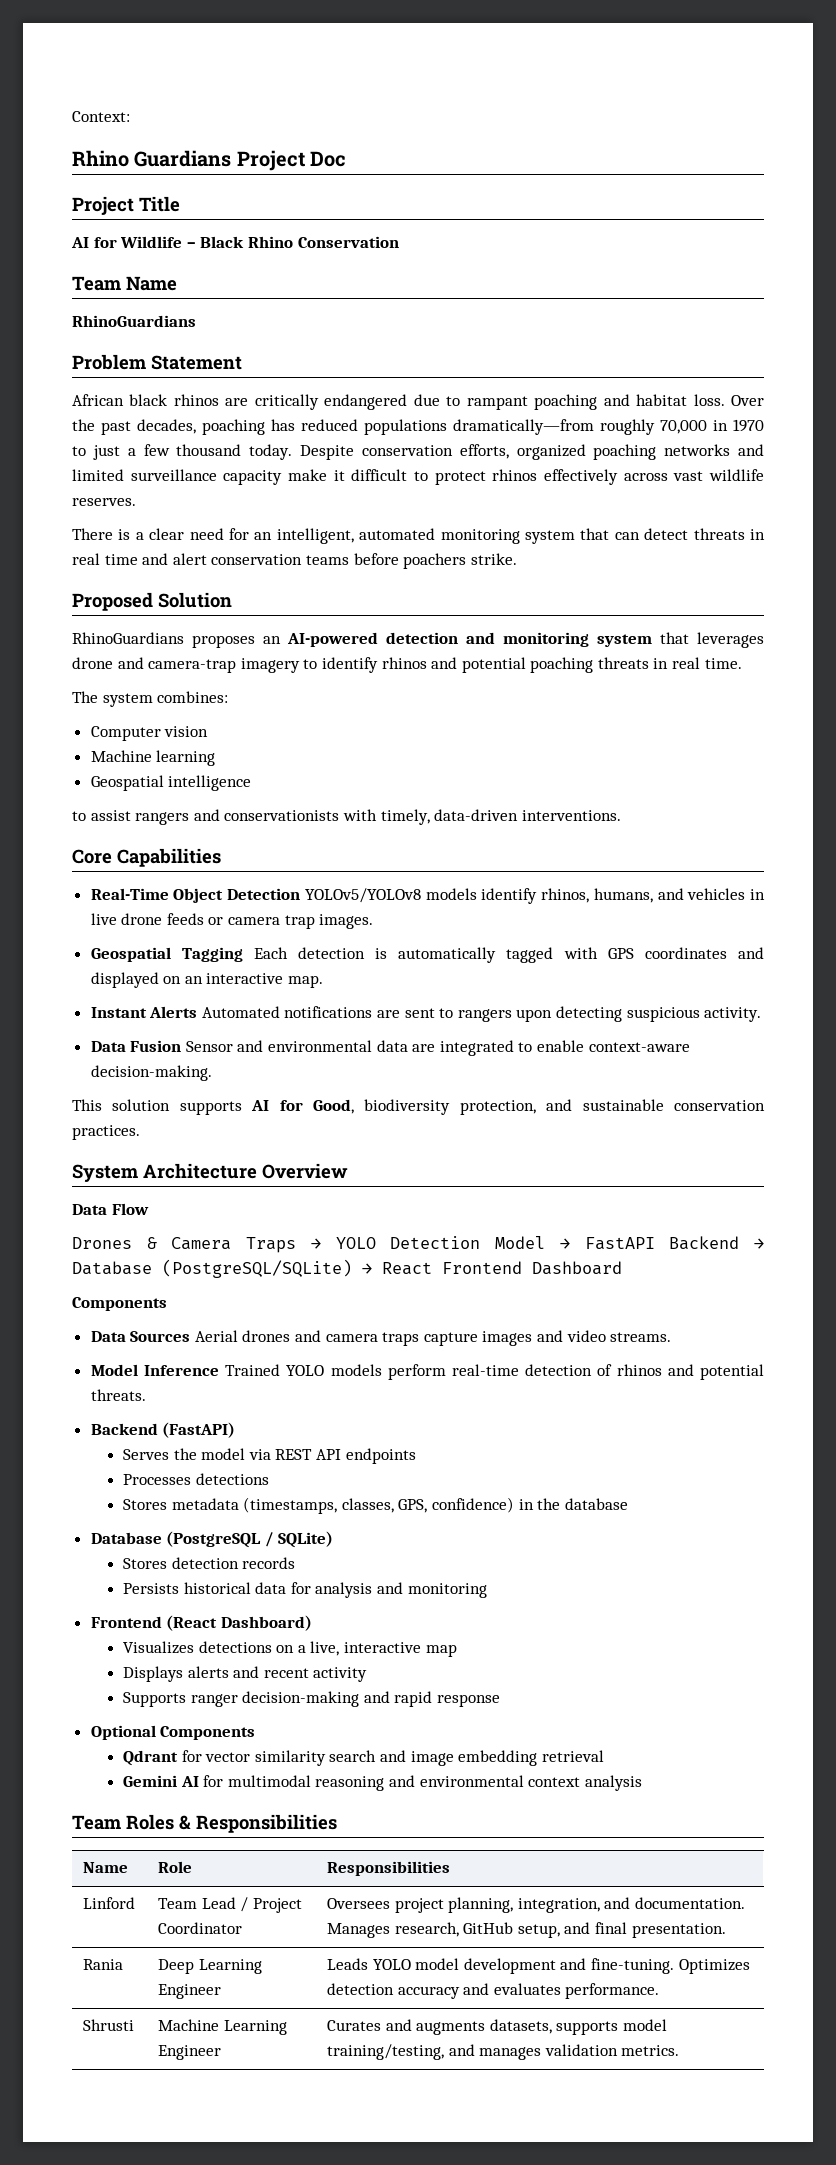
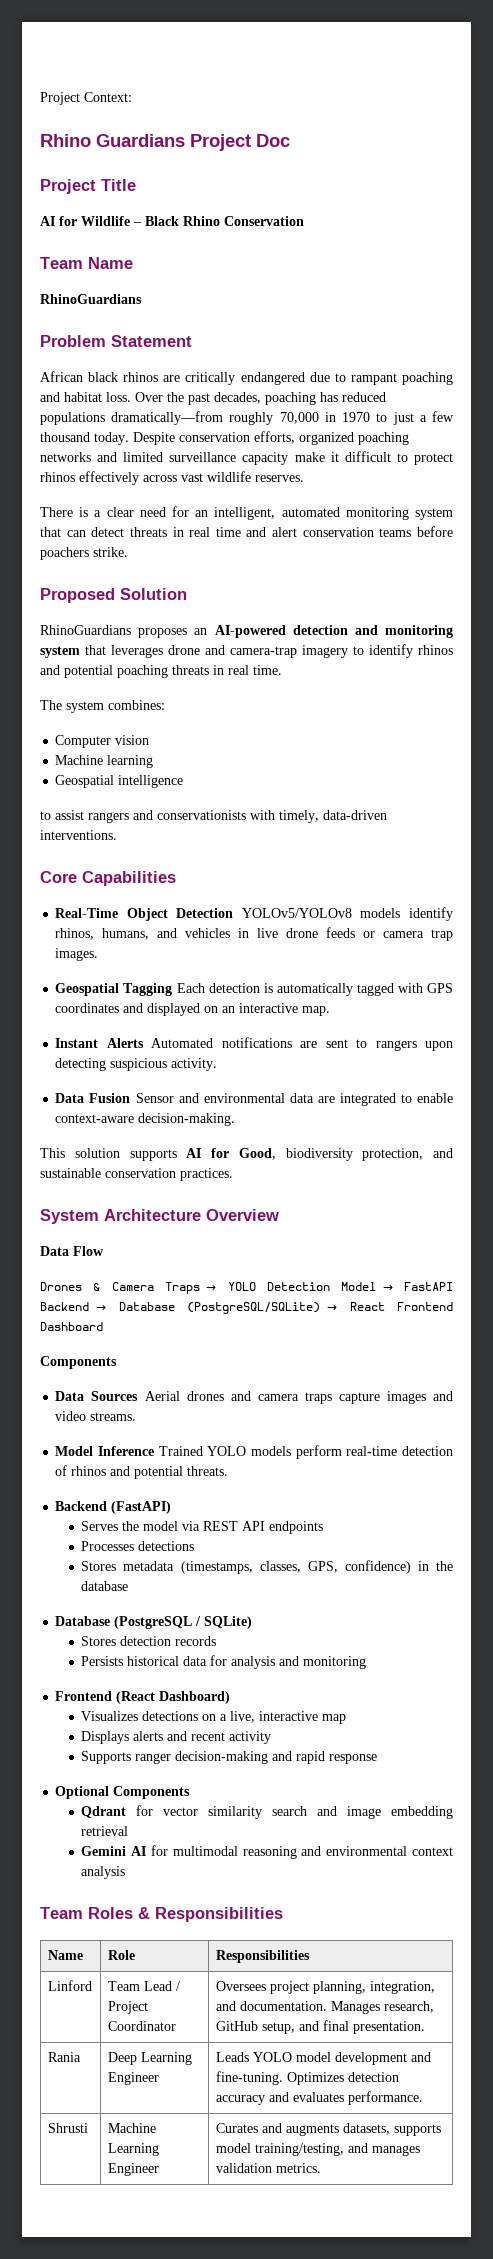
(72, 116) none -> [40,92,80,105] Project

